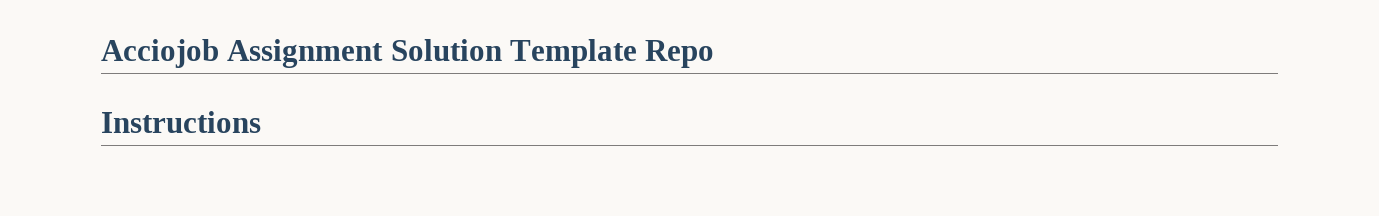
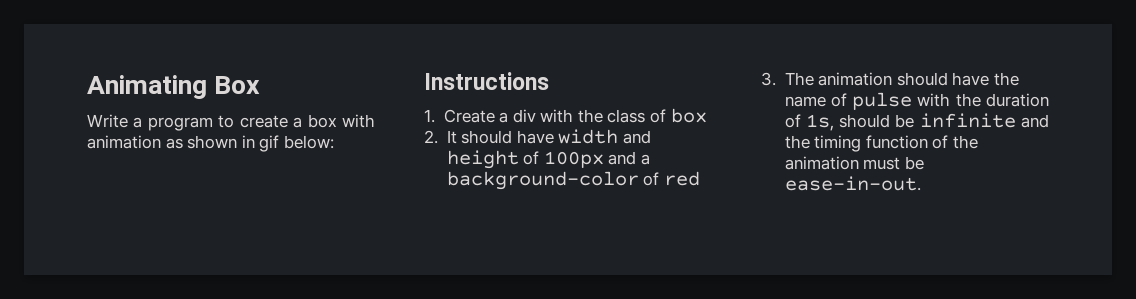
[101,39,715,68] [101,111,261,133] Acciojob Assignment Solution Template Repo // Instructions -> [87,75,261,99] [87,114,375,131] [87,135,334,152] [424,72,549,90] [424,108,707,123] [424,129,651,144] [446,150,650,169] [446,171,700,190] [761,72,1019,86] [784,92,1049,110] [784,113,1049,131] [784,135,978,152] [784,156,924,170] [784,176,921,191] Animating Box // Write a program to create a box with animation as shown in gif below: // Instructions // 1. Create a div with the class of box // 2. It should have width and height of 100px and a background-color of red // 3. The animation should have the name of pulse with the duration of 1s, should be infinite and the timing function of the animation must be ease-in-out.

